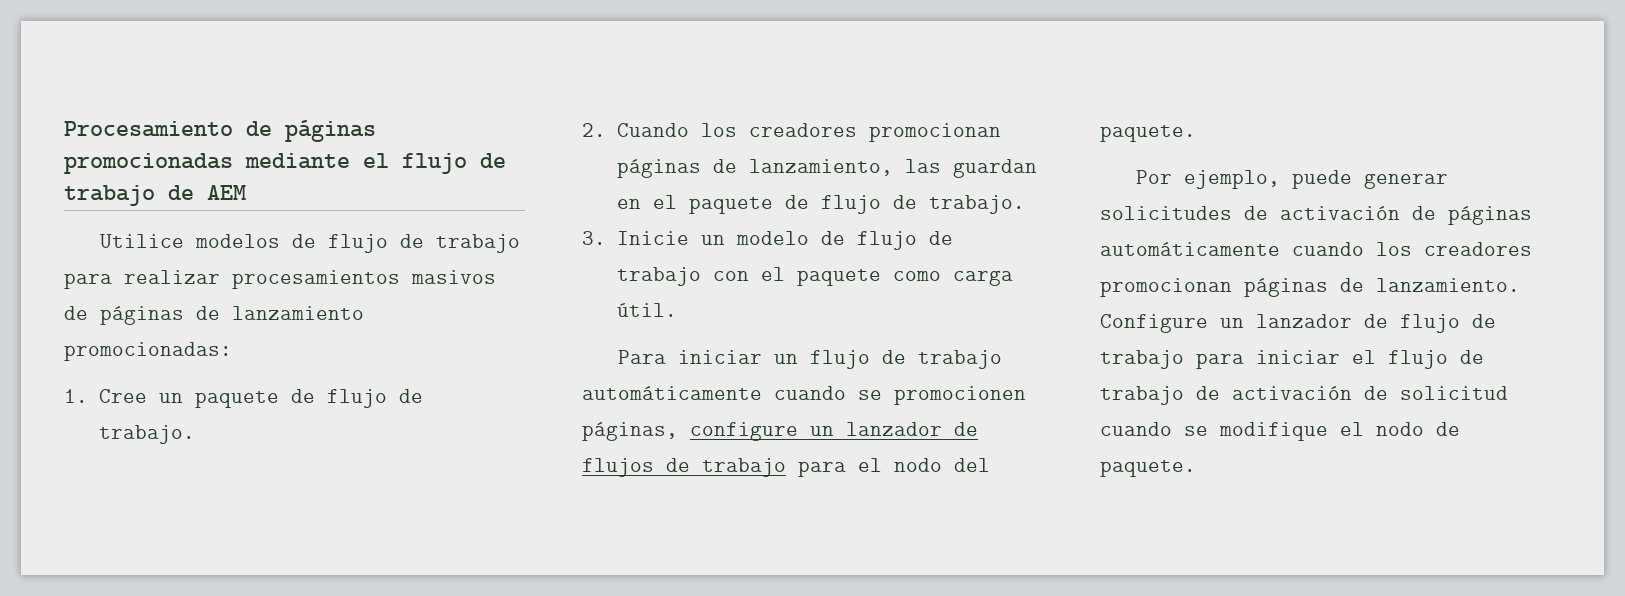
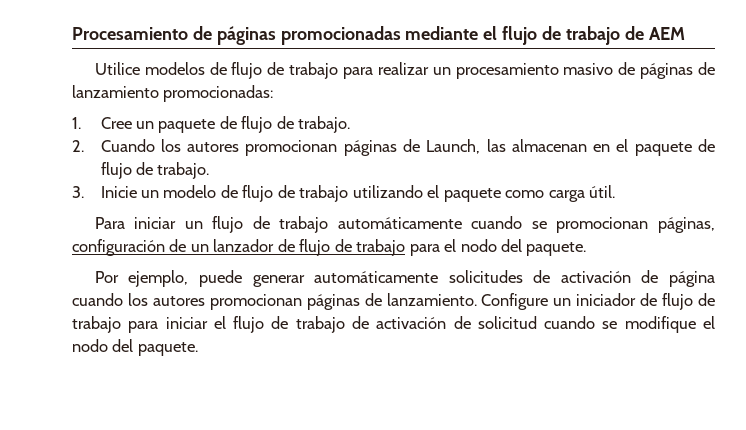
[232,270,496,289] procesamientos masivos -> [432,63,614,79] un procesamiento masivo
[748,123,1001,142] [616,159,1037,178] creadores promocionan páginas de lanzamiento, las guardan -> [187,139,587,156] autores promocionan páginas de Launch, las almacenan
[712,271,749,281] con -> [352,185,423,198] utilizando
[894,386,1026,405] [582,422,978,441] [582,458,654,477] promocionen páginas, configure un lanzador de flujos -> [556,217,715,233] [72,239,331,256] promocionan páginas, configuración de un lanzador de flujo
(1449, 181) none -> [314,271,439,283] automáticamente
[1448,206,1532,225] [1100,242,1280,256] páginas automáticamente -> [669,271,715,287] página
[1424,242,1532,256] creadores -> [152,296,205,306] autores
[1256,314,1352,328] lanzador -> [576,293,637,306] iniciador
[1436,422,1460,436] de -> [112,339,134,352] del

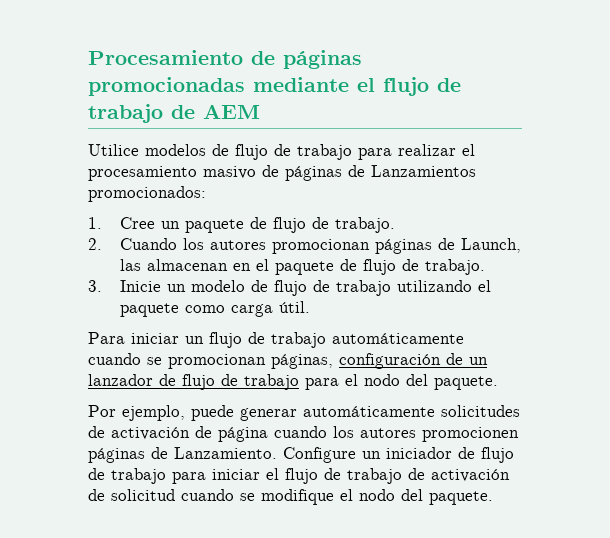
[432,67,451,75] un -> [462,144,475,156] el
[72,85,274,102] lanzamiento promocionadas: -> [371,165,476,177] [88,186,206,202] Lanzamientos promocionados:
[209,293,477,310] promocionan páginas de lanzamiento. -> [422,427,519,442] [88,447,277,463] promocionen páginas de Lanzamiento.

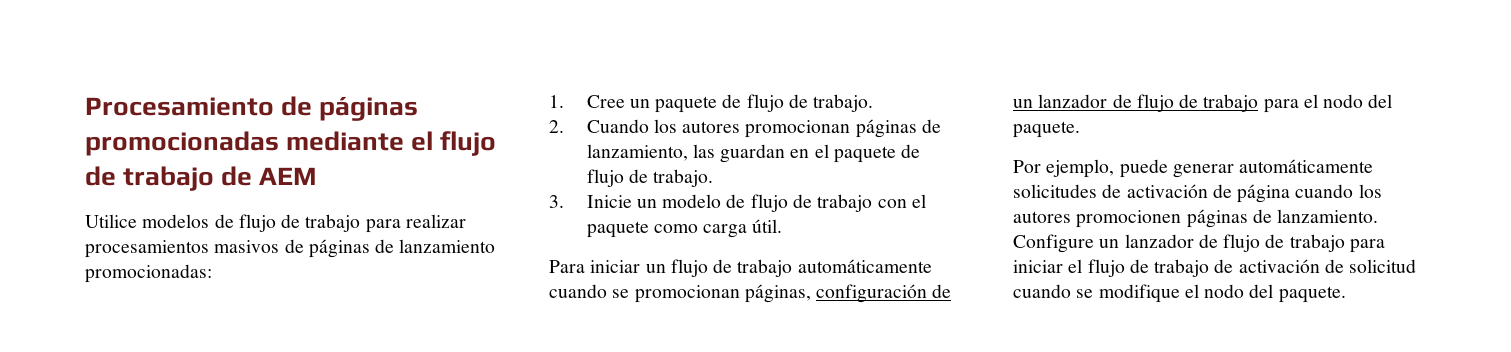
[462,144,475,156] [88,166,256,181] el procesamiento masivo -> [85,240,280,258] procesamientos masivos
[371,165,476,177] [88,186,206,202] Lanzamientos promocionados: -> [399,239,496,253] [85,264,212,283] lanzamiento promocionadas:
[461,238,522,253] [120,259,229,271] Launch, las almacenan -> [586,144,786,163] lanzamiento, las guardan
[397,280,473,292] utilizando -> [877,199,907,208] con
[174,447,277,459] Lanzamiento. -> [1277,209,1379,223] lanzamiento.
[386,447,452,459] iniciador -> [1124,234,1194,248] lanzador

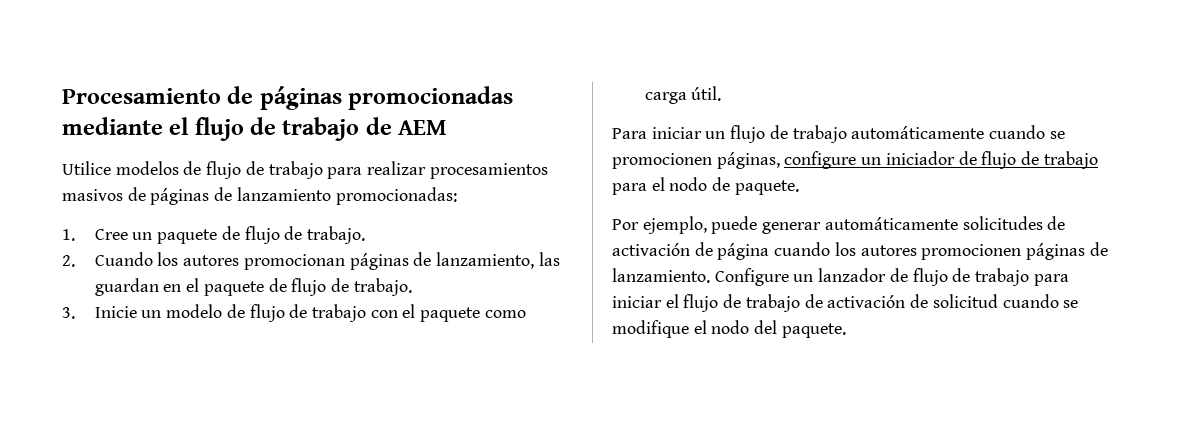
[634,284,952,303] [1013,94,1108,108] promocionan páginas, configuración de un lanzador -> [612,151,955,169] promocionen páginas, configure un iniciador
[1368,94,1393,108] del -> [712,177,731,191] de

